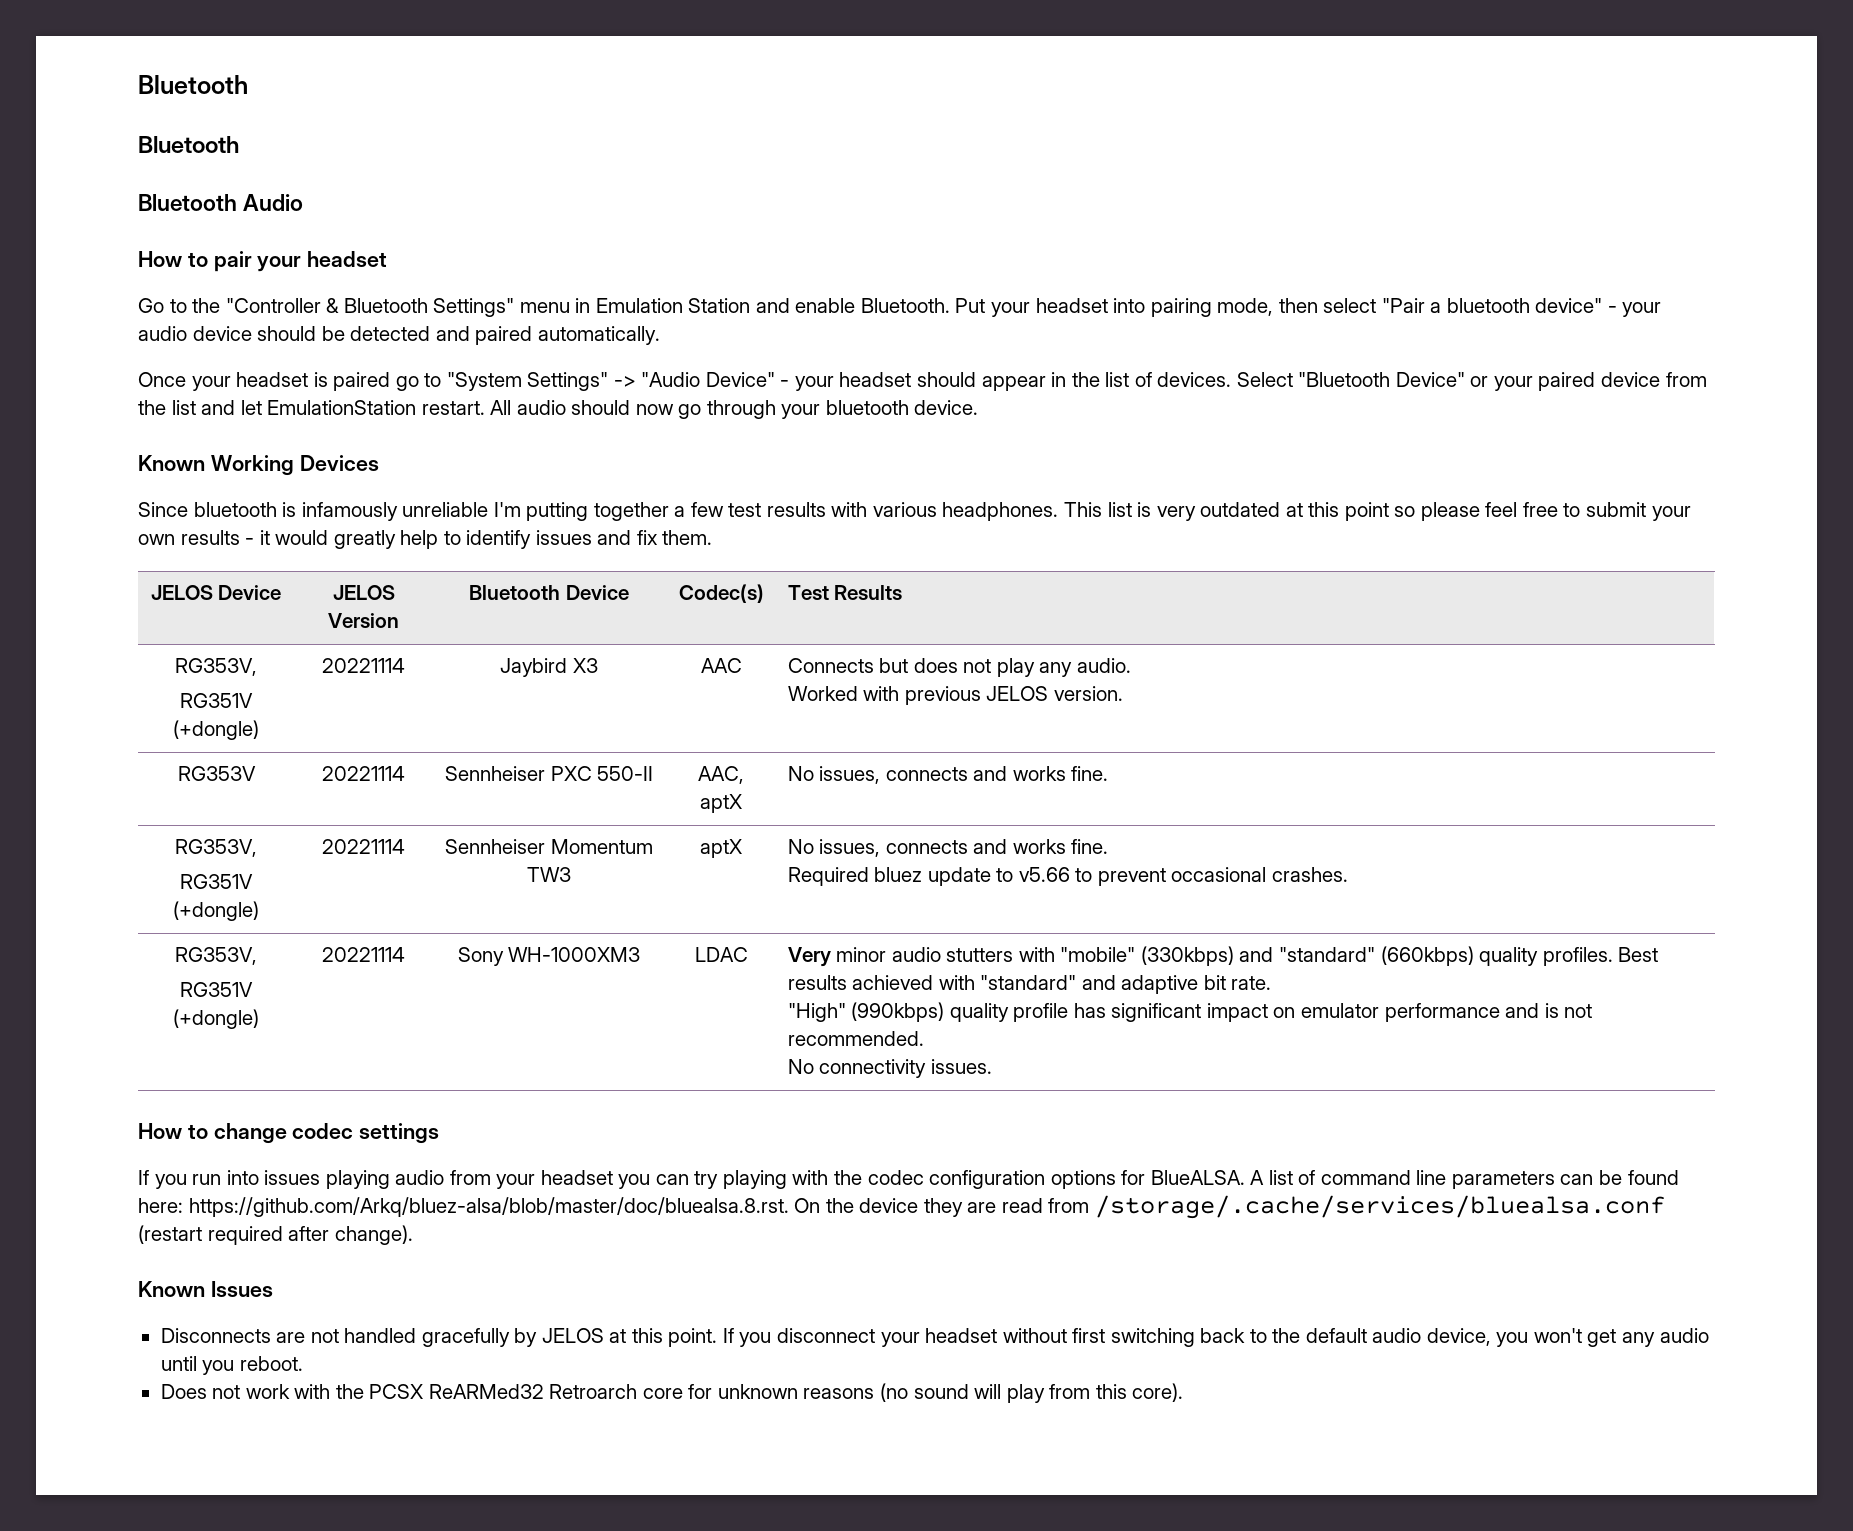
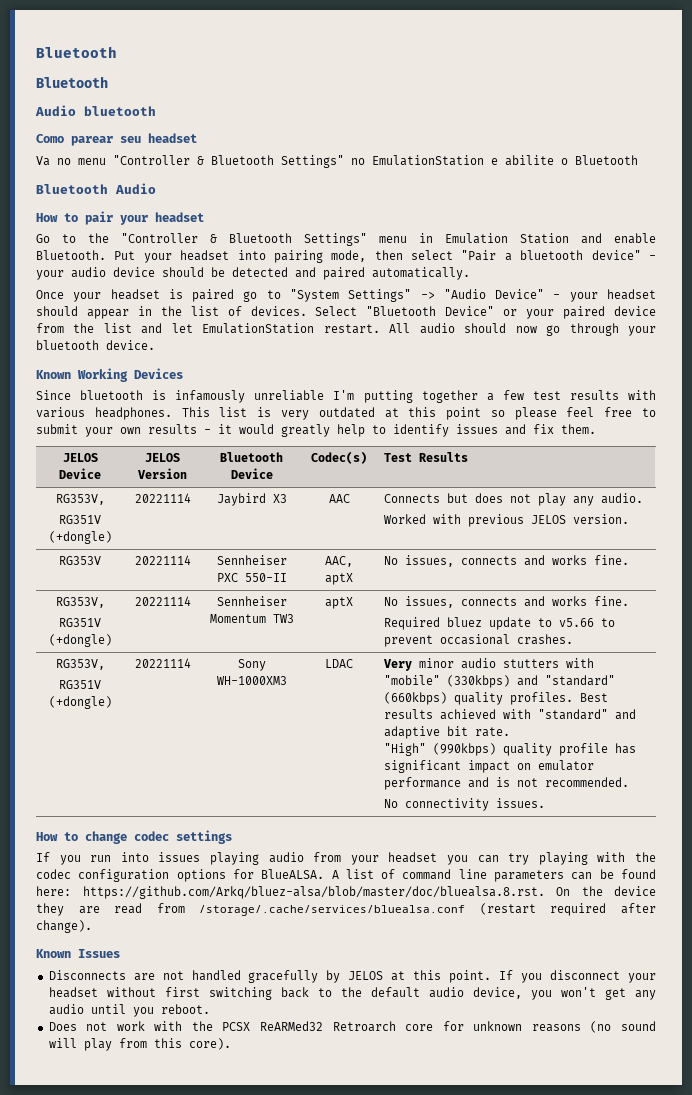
[138,75,248,94] [138,136,239,153] Bluetooth // Bluetooth -> [36,46,117,58] [36,76,108,88] [35,105,156,116] [36,133,197,146] [36,155,638,168] Bluetooth // Bluetooth // Audio bluetooth // Como parear seu headset // Va no menu "Controller & Bluetooth Settings" no EmulationStation e abilite o Bluetooth

